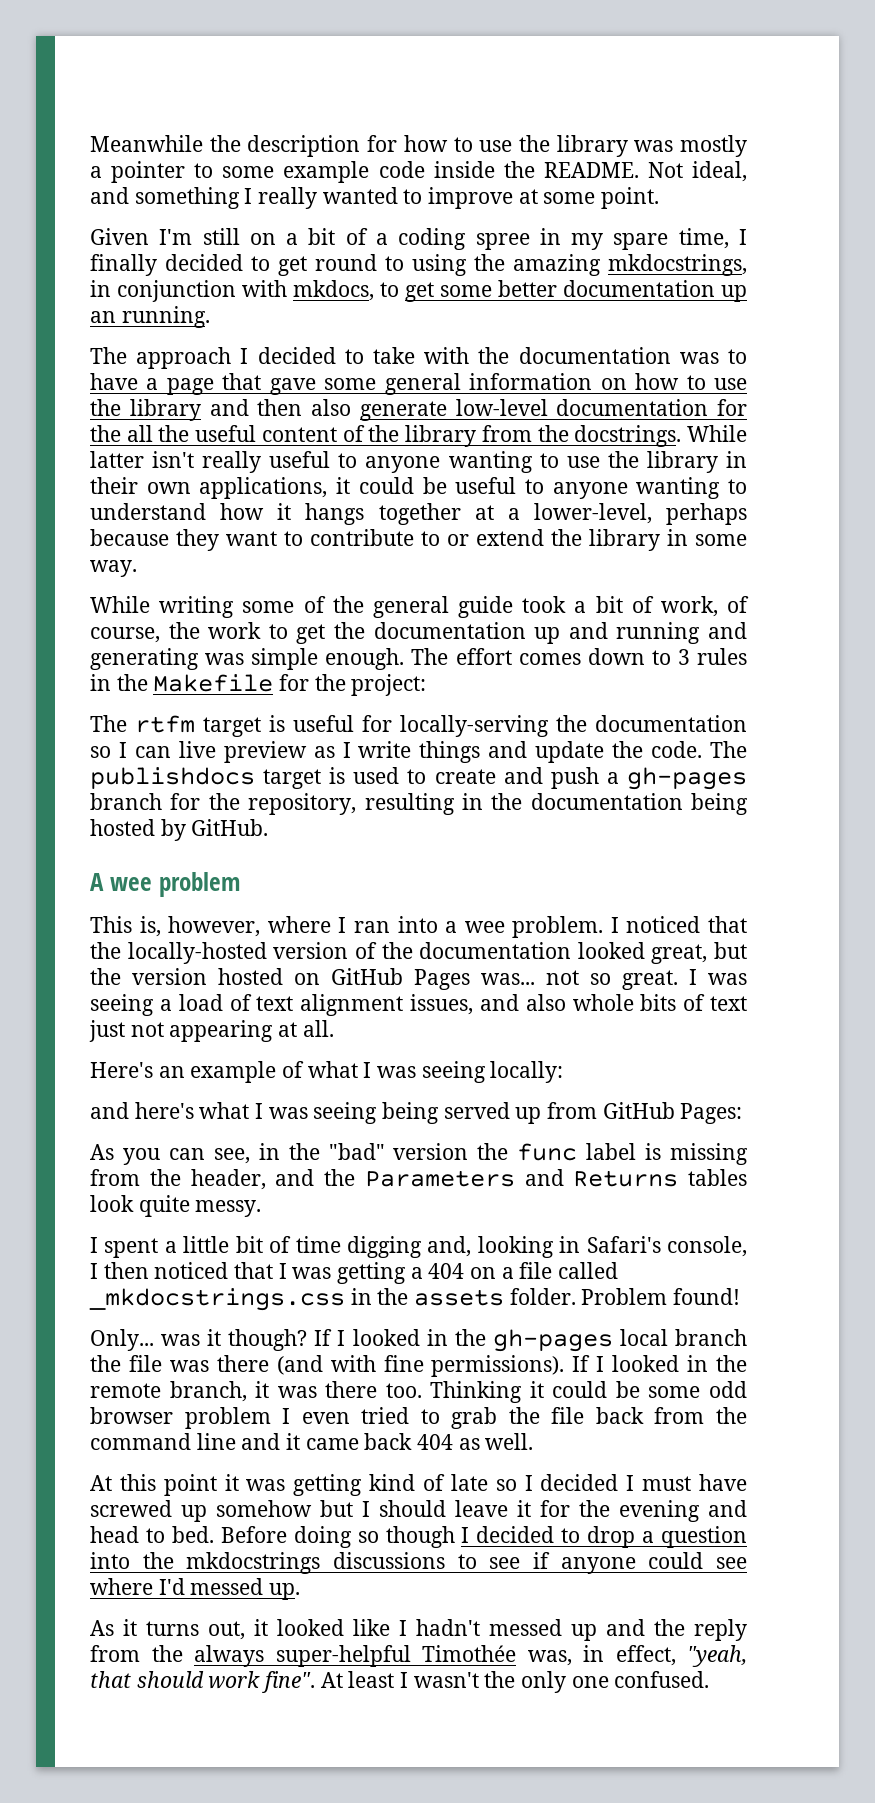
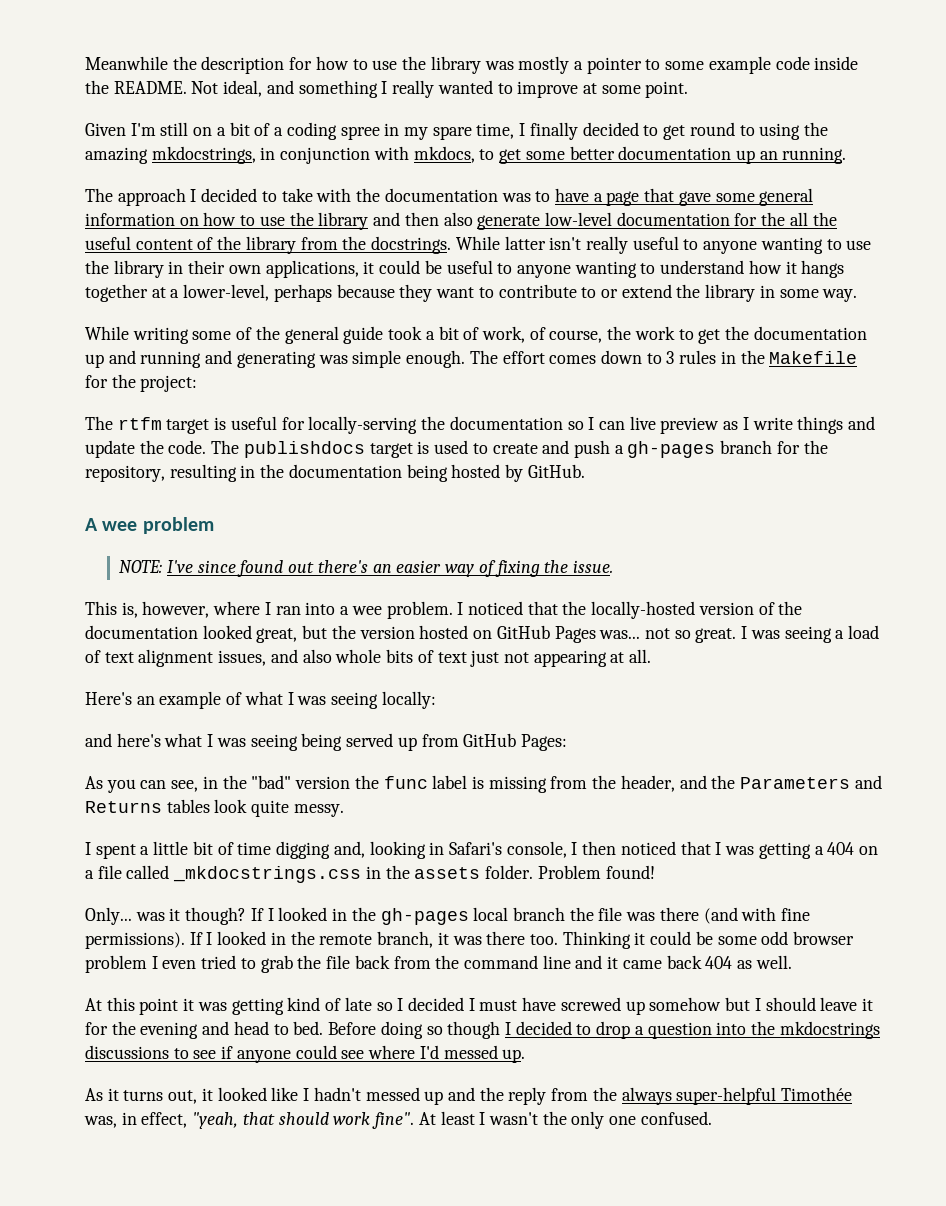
(240, 884) none -> [119,560,613,577] // NOTE: I've since found out there's an easier way of fixing the issue.

